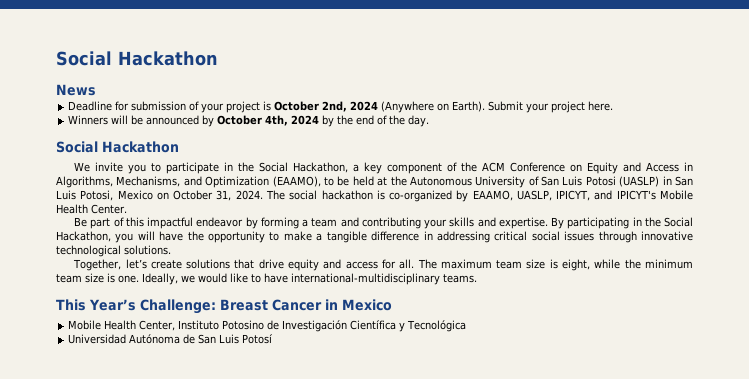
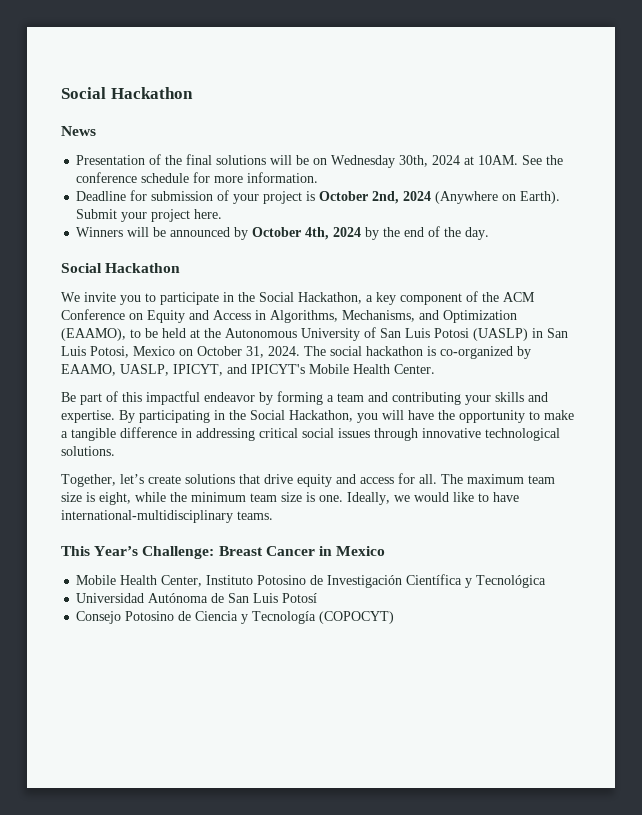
(96, 90) none -> [76,154,564,168] [76,172,319,183] // Presentation of the final solutions will be on Wednesday 30th, 2024 at 10AM. See the conference schedule for more information.
(274, 339) none -> [76,611,395,624] // Consejo Potosino de Ciencia y Tecnología (COPOCYT)

